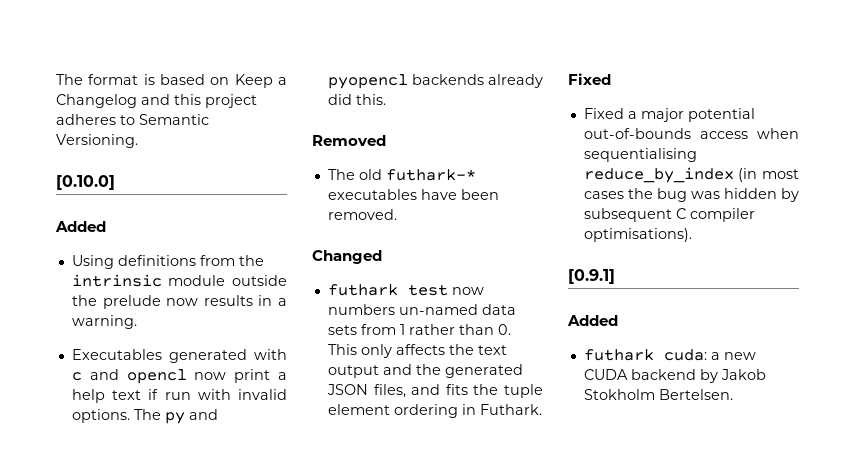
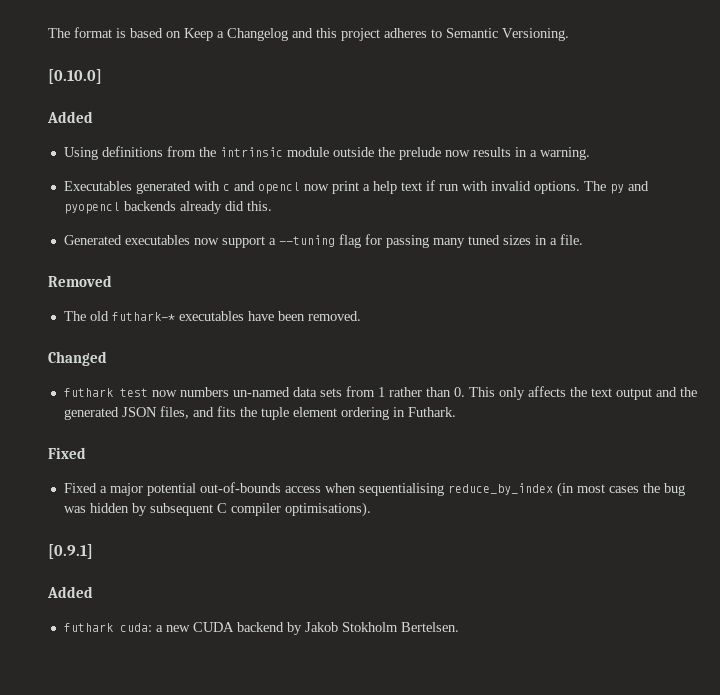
(386, 99) none -> [63,234,583,248] // Generated executables now support a --tuning flag for passing many tuned sizes in a file.

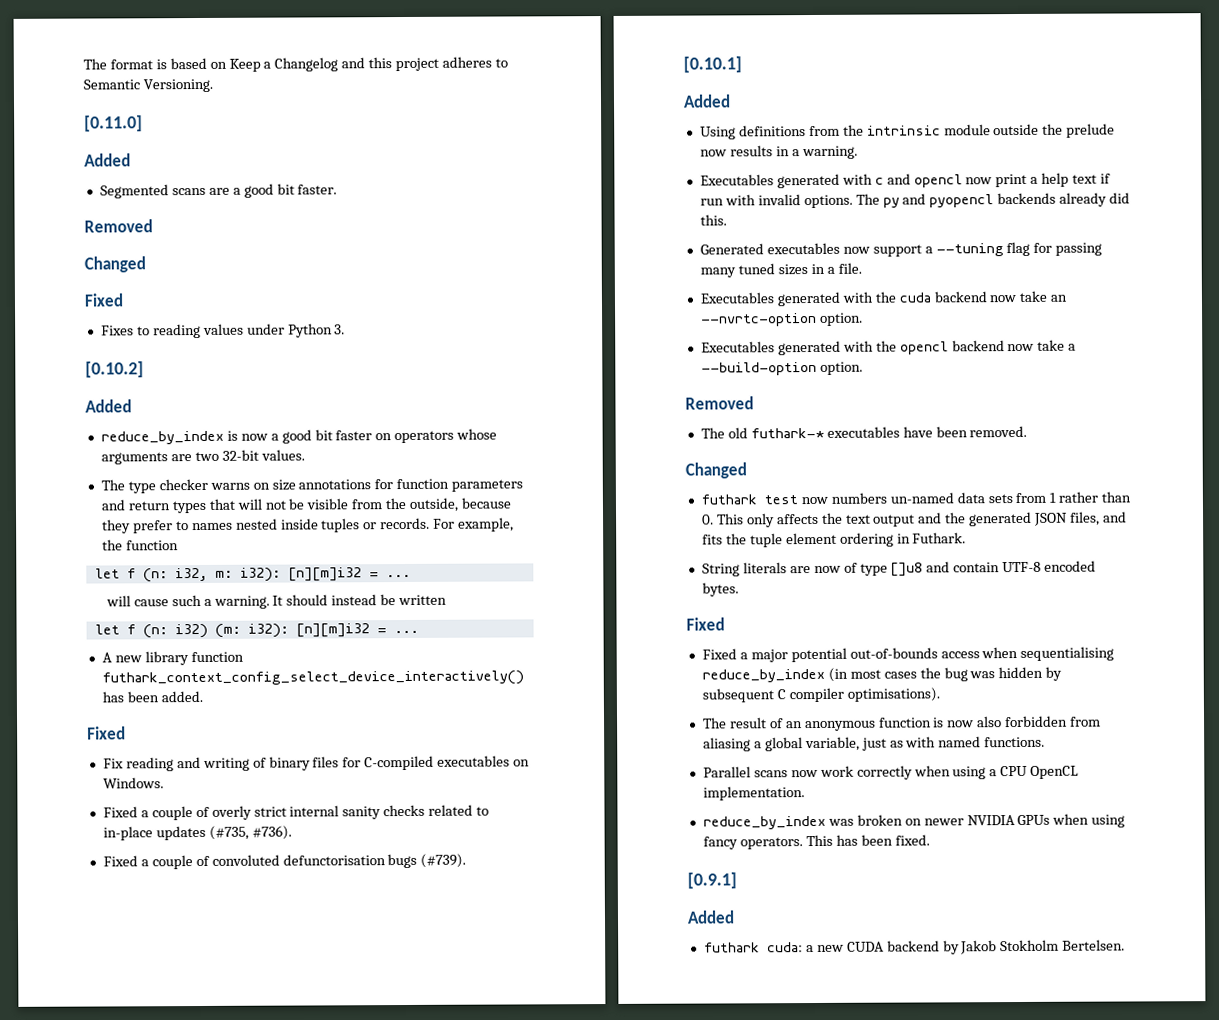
[48,69,102,84] [0.10.0] -> [84,115,143,132] [84,153,131,167] [99,183,338,199] [84,219,153,233] [84,256,146,273] [84,293,123,307] [100,323,346,339] [85,361,144,378] [85,399,132,413] [100,428,498,445] [100,449,305,465] [100,478,524,494] [100,497,512,514] [101,517,515,534] [101,539,179,551] [94,567,411,583] [105,594,448,609] [94,623,419,639] [101,651,244,666] [101,670,524,687] [101,690,203,703] [87,726,126,740] [102,755,531,772] [102,777,164,789] [102,804,490,821] [102,825,292,841] [102,853,467,870] [683,56,742,73] [0.11.0] // Added // Segmented scans are a good bit faster. // Removed // Changed // Fixed // Fixes to reading values under Python 3. // [0.10.2] // Added // reduce_by_index is now a good bit faster on operators whose arguments are two 32-bit values. // The type checker warns on size annotations for function parameters and return types that will not be visible from the outside, because they prefer to names nested inside tuples or records. For example, the function // let f (n: i32, m: i32): [n][m]i32 = ... // will cause such a warning. It should instead be written // let f (n: i32) (m: i32): [n][m]i32 = ... // A new library function futhark_context_config_select_device_interactively() has been added. // Fixed // Fix reading and writing of binary files for C-compiled executables on Windows. // Fixed a couple of overly strict internal sanity checks related to in-place updates (#735, #736). // Fixed a couple of convoluted defunctorisation bugs (#739). // [0.10.1]
(583, 239) none -> [699,290,1068,307] [700,312,863,327] [700,339,1077,356] [700,361,863,376] // Executables generated with the cuda backend now take an --nvrtc-option option. // Executables generated with the opencl backend now take a --build-option option.
(456, 412) none -> [701,560,1097,577] [701,582,739,597] // String literals are now of type []u8 and contain UTF-8 encoded bytes.
(371, 509) none -> [702,715,1102,732] [702,736,1046,752] [702,765,1080,780] [702,786,805,801] [702,813,1126,830] [702,834,930,850] // The result of an anonymous function is now also forbidden from aliasing a global variable, just as with named functions. // Parallel scans now work correctly when using a CPU OpenCL implementation. // reduce_by_index was broken on newer NVIDIA GPUs when using fancy operators. This has been fixed.

